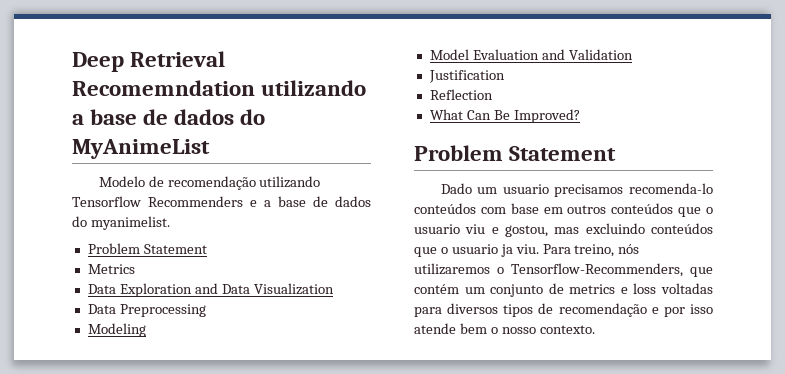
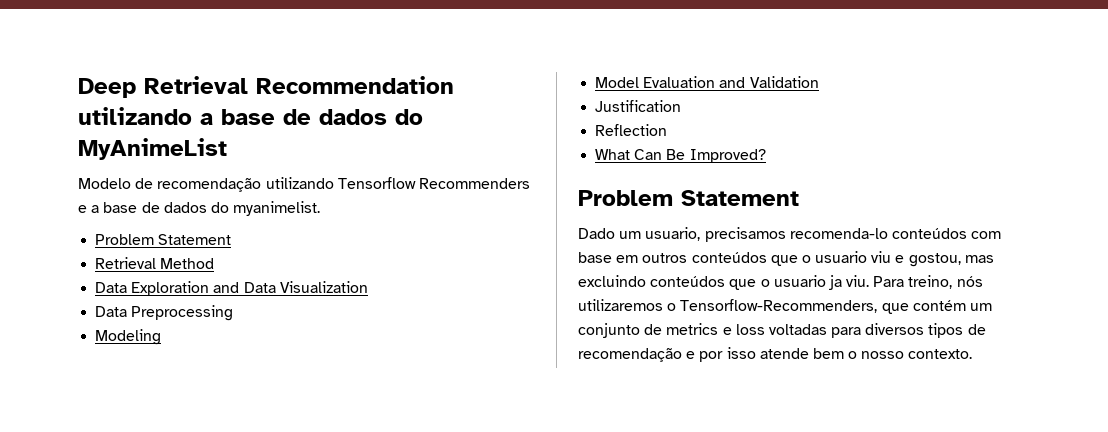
[72,80,255,96] Recomemndation -> [256,76,454,94] Recommendation
[87,264,135,274] Metrics -> [95,257,215,269] Retrieval Method
[502,184,549,194] usuario -> [645,227,701,241] usuario,

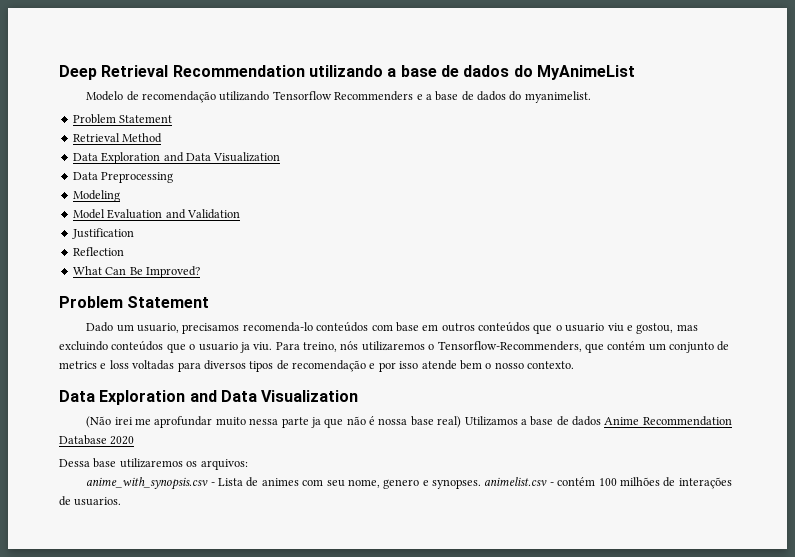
(973, 354) none -> [59,390,359,405] [86,416,732,428] [59,435,135,445] [59,458,248,470] [86,477,732,490] [59,496,122,506] // Data Exploration and Data Visualization // (Não irei me aprofundar muito nessa parte ja que não é nossa base real) Utilizamos a base de dados Anime Recommendation Database 2020 // Dessa base utilizaremos os arquivos: // anime_with_synopsis.csv - Lista de animes com seu nome, genero e synopses. animelist.csv - contém 100 milhões de interações de usuarios.

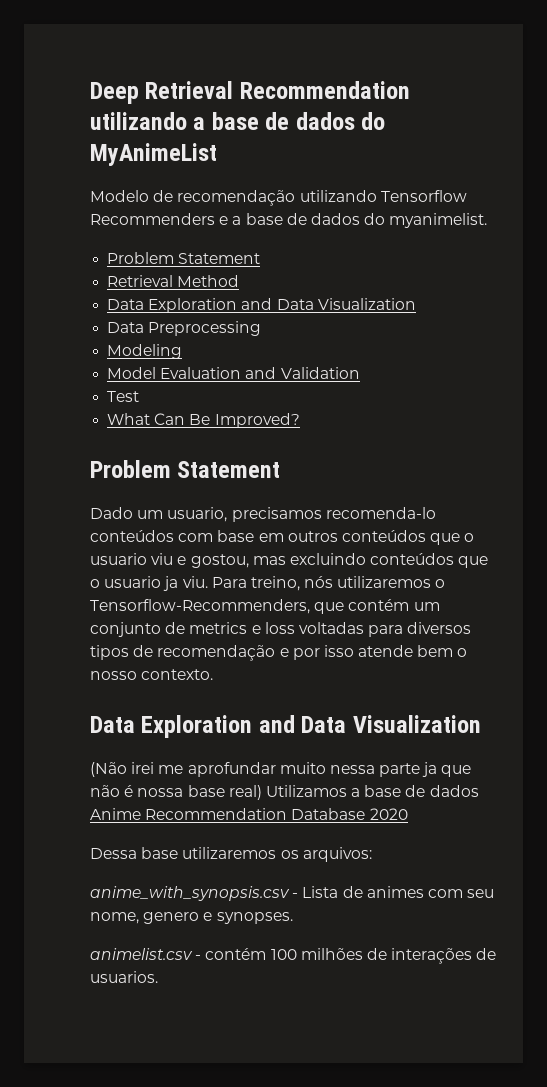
[71,228,134,239] [72,247,124,256] Justification // Reflection -> [107,391,140,402] Test
(481, 484) none -> (293, 918) //

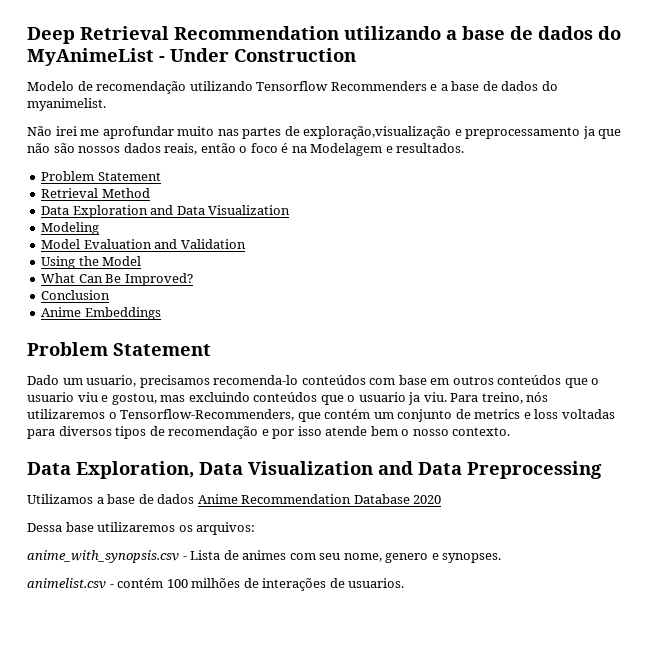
(217, 154) none -> [159,48,356,62] - Under Construction
(488, 220) none -> [27,126,622,139] [27,143,465,156] // Não irei me aprofundar muito nas partes de exploração,visualização e preprocessamento ja que não são nossos dados reais, então o foco é na Modelagem e resultados.
[107,321,262,336] // Data Preprocessing -> (291, 210) none
[107,391,140,402] Test -> [41,256,142,269] Using the Model
(300, 420) none -> [41,290,111,300] [41,307,161,320] // Conclusion // Anime Embeddings
[141,715,481,738] [90,762,472,777] [90,785,262,800] Exploration and Data Visualization // (Não irei me aprofundar muito nessa parte ja que não é nossa base real) -> [76,461,602,479] Exploration, Data Visualization and Data Preprocessing //

